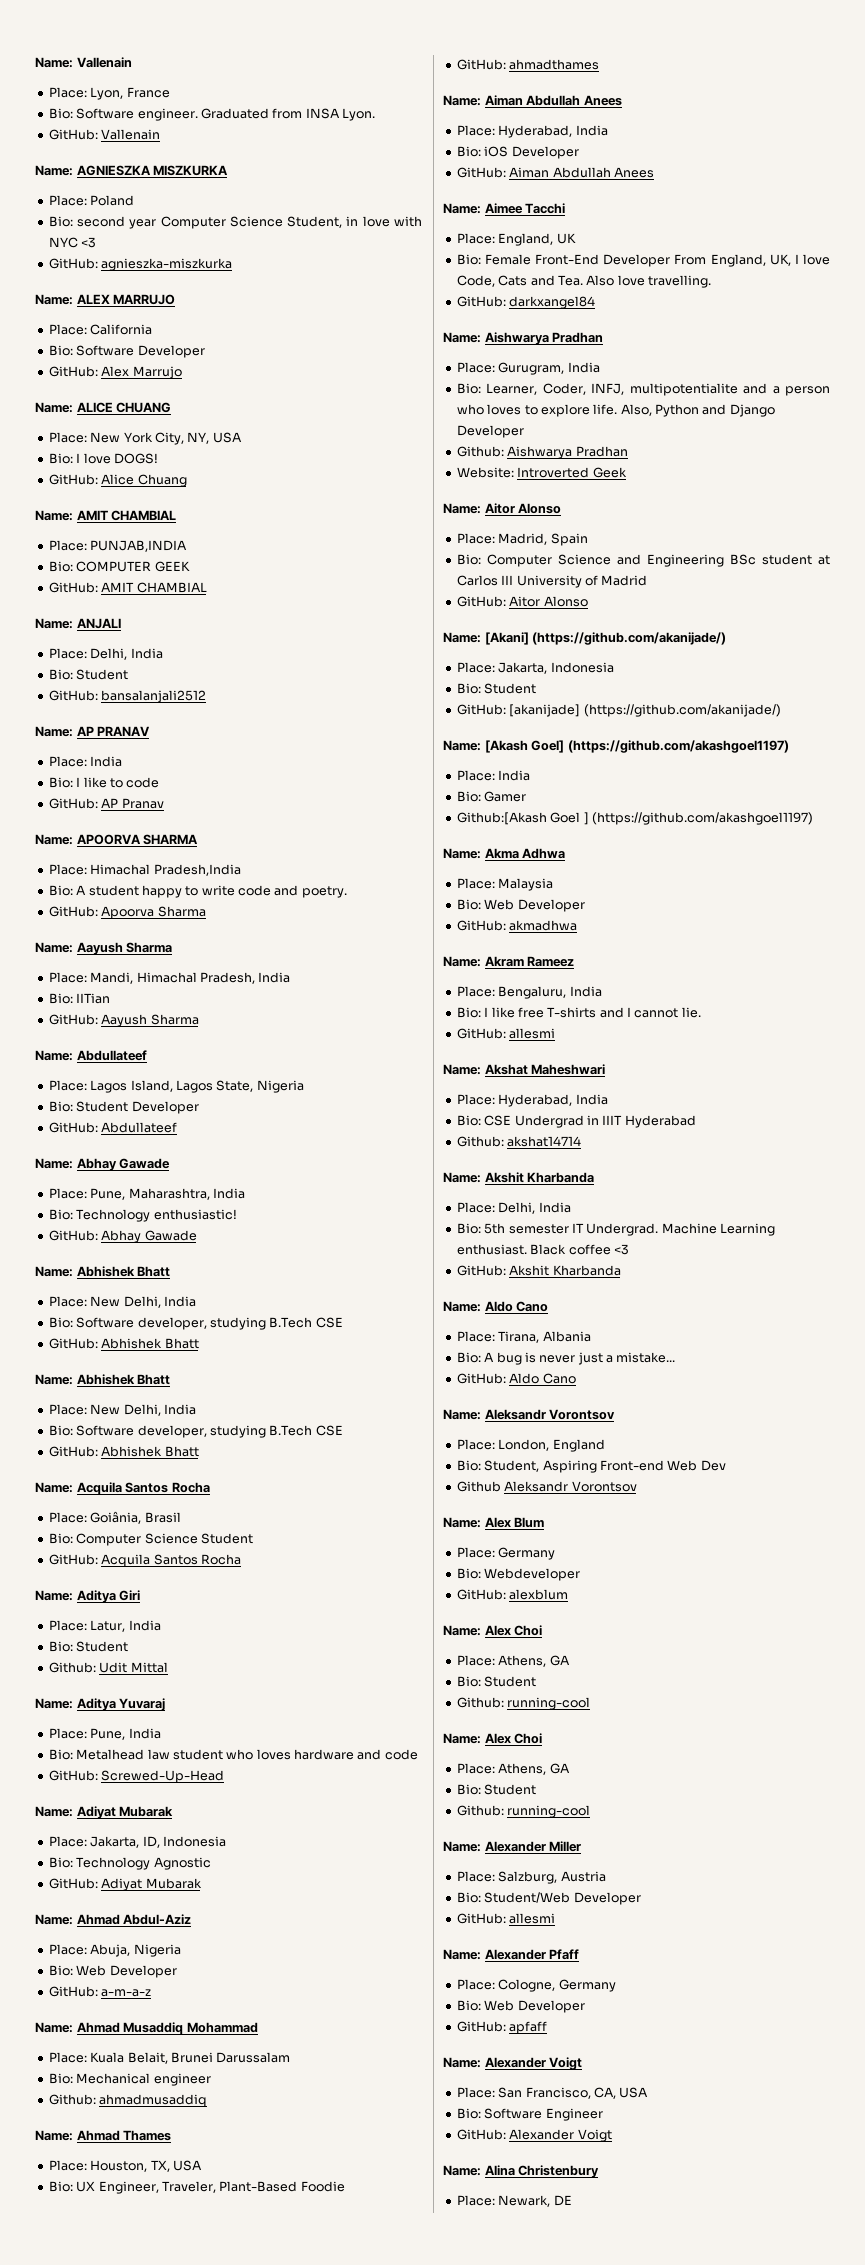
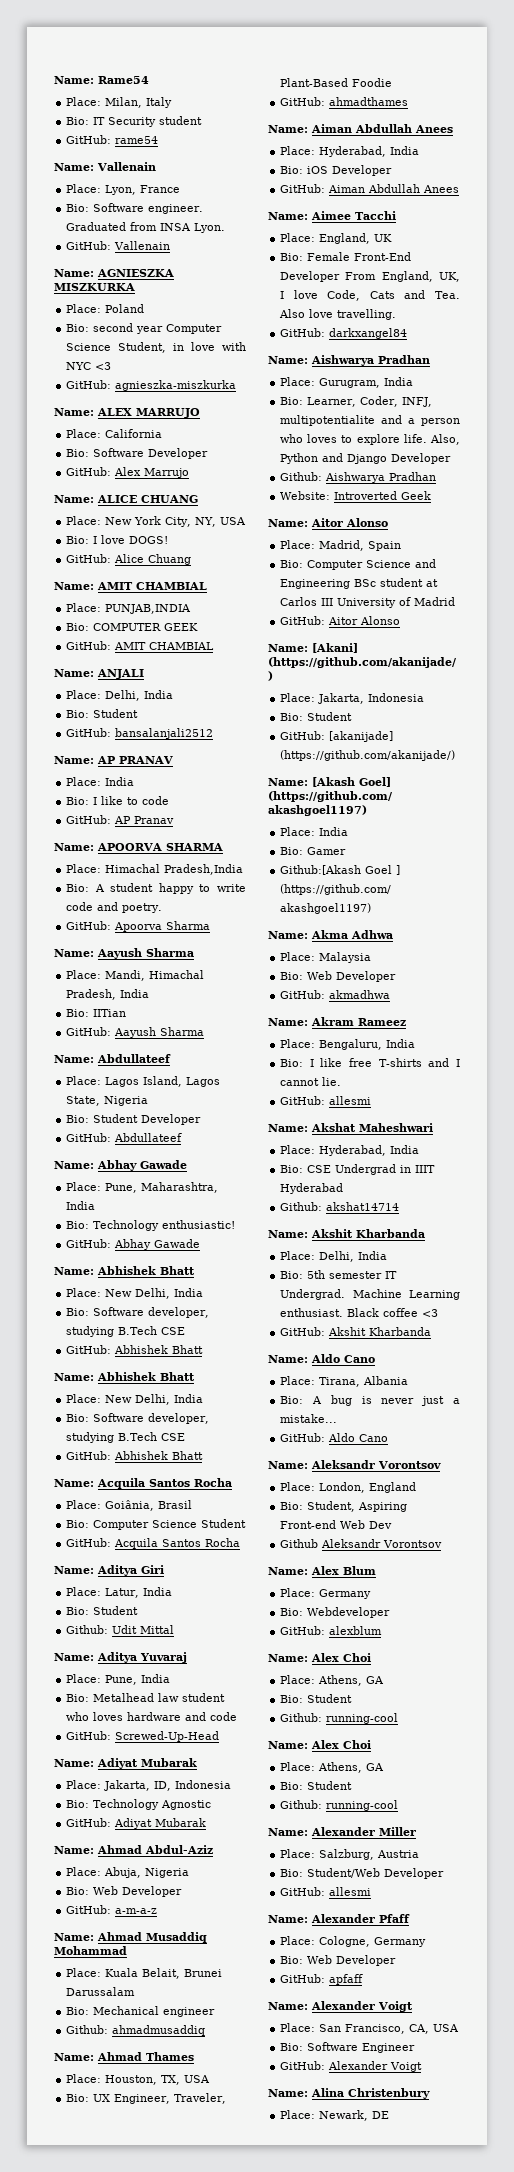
[35,57,73,68] Name: -> [54,76,149,84] [66,97,173,108] [66,116,203,127] [66,135,159,144] [54,163,94,171] Name: Rame54 // Place: Milan, Italy // Bio: IT Security student // GitHub: rame54 // Name:

